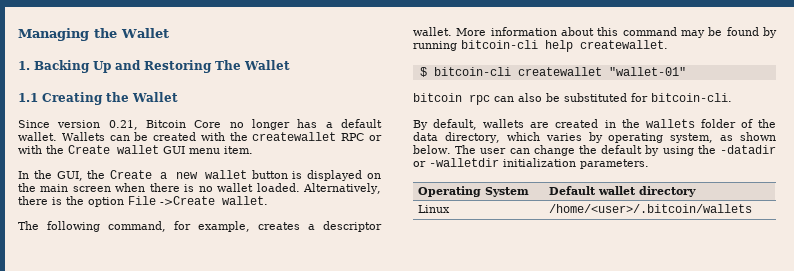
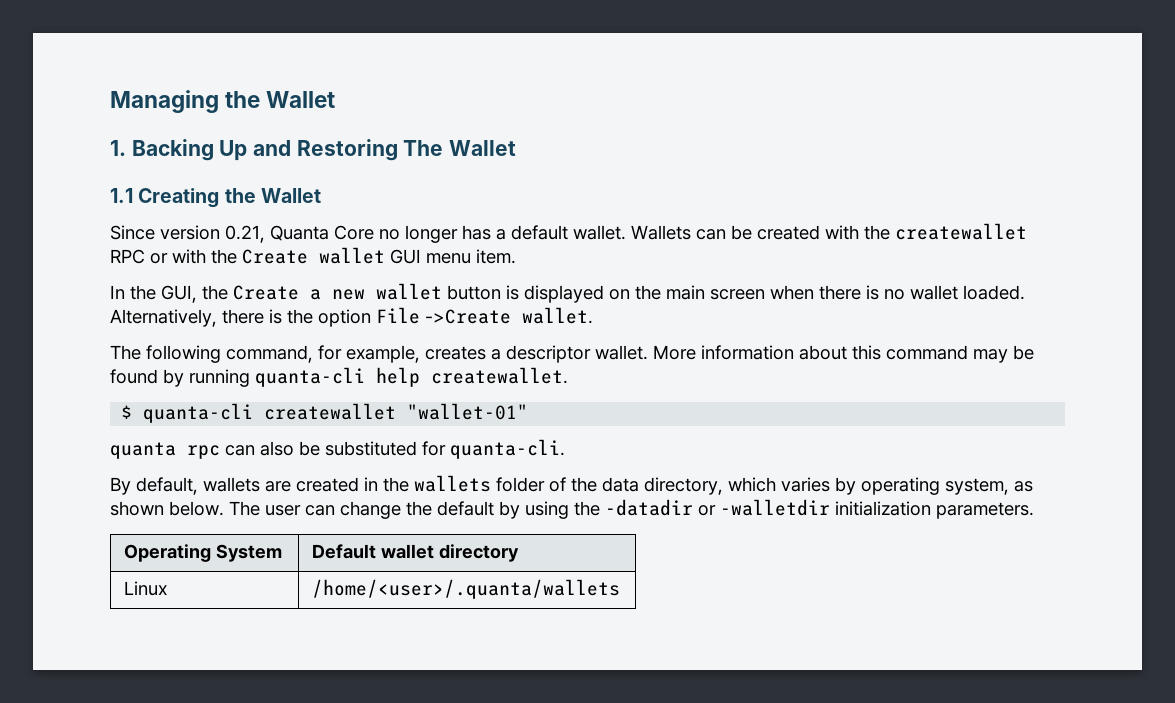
[146,120,186,128] Bitcoin -> [270,225,329,241] Quanta
[461,40,538,49] bitcoin-cli -> [255,367,365,387] quanta-cli
[433,67,511,76] bitcoin-cli -> [143,403,254,423] quanta-cli
[413,93,462,102] bitcoin -> [110,442,176,459] quanta
[651,93,732,102] bitcoin-cli. -> [450,439,565,459] quanta-cli.
[548,204,752,213] /home/<user>/.bitcoin/wallets -> [312,579,621,599] /home/<user>/.quanta/wallets

